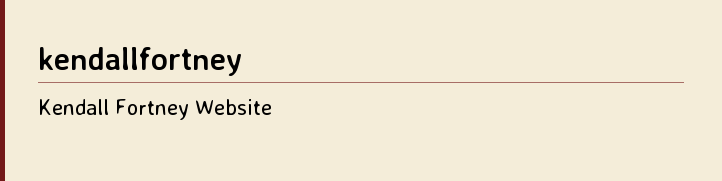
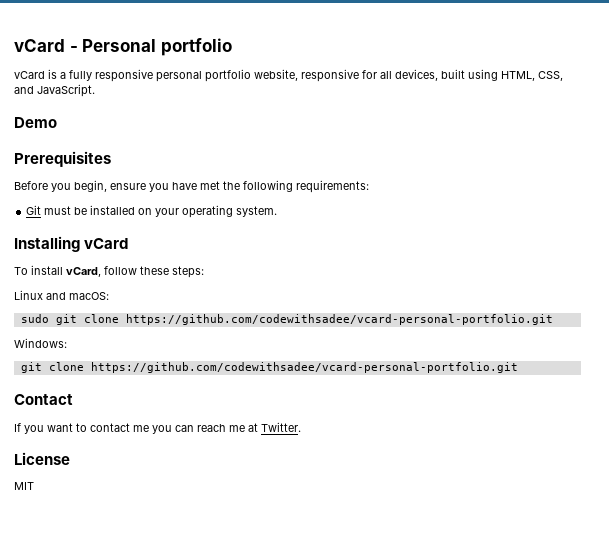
[38,47,242,76] [38,99,272,120] kendallfortney // Kendall Fortney Website -> [14,38,232,56] [14,69,563,82] [14,84,95,97] [14,117,57,128] [14,151,111,167] [14,180,369,193] [26,205,278,218] [14,236,129,252] [14,265,204,278] [14,290,109,300] [20,314,553,325] [14,338,67,348] [20,362,518,373] [14,394,73,405] [14,422,301,434] [14,452,70,465] [14,482,34,490] vCard - Personal portfolio // vCard is a fully responsive personal portfolio website, responsive for all devices, built using HTML, CSS, and JavaScript. // Demo // Prerequisites // Before you begin, ensure you have met the following requirements: // Git must be installed on your operating system. // Installing vCard // To install vCard, follow these steps: // Linux and macOS: // sudo git clone https://github.com/codewithsadee/vcard-personal-portfolio.git // Windows: // git clone https://github.com/codewithsadee/vcard-personal-portfolio.git // Contact // If you want to contact me you can reach me at Twitter. // License // MIT

